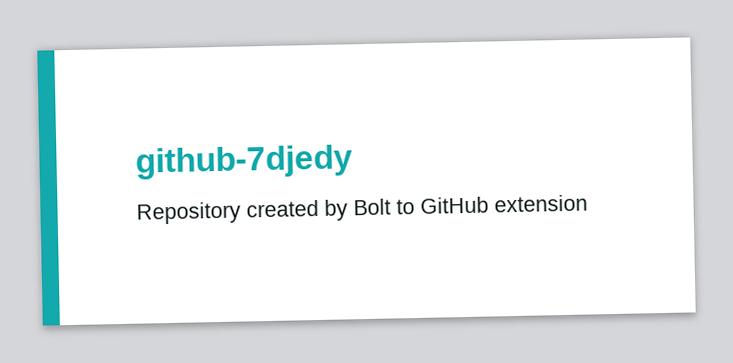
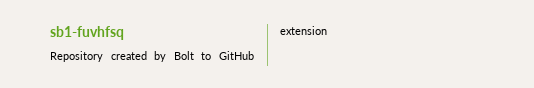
[135,144,353,180] github-7djedy -> [50,26,124,40] sb1-fuvhfsq

